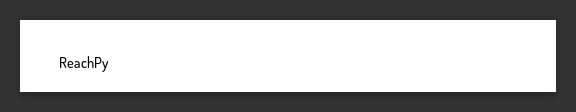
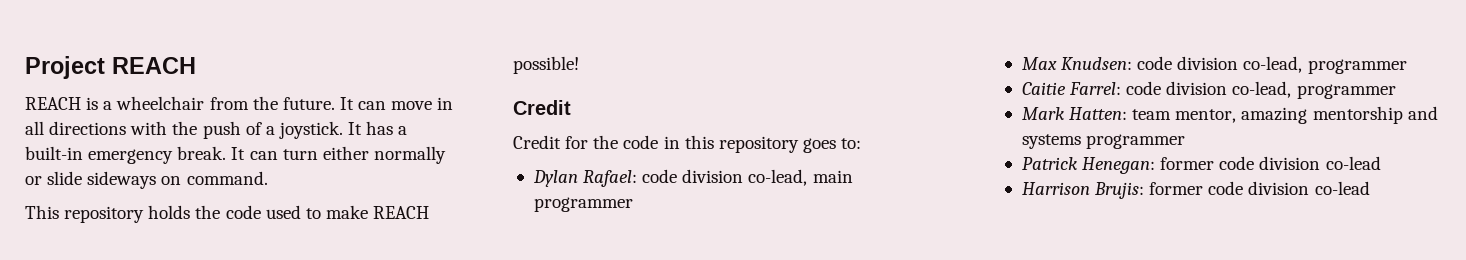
[59,56,109,72] ReachPy -> [25,56,196,79] [25,96,454,110] [25,121,408,139] [25,146,446,164] [25,171,268,189] [25,205,430,223] [513,56,579,74] [513,100,571,115] [513,135,862,153] [532,169,853,187] [533,197,633,212] [1021,56,1407,74] [1021,81,1396,99] [1021,106,1438,124] [1021,134,1186,149] [1021,156,1381,174] [1021,181,1370,199] Project REACH // REACH is a wheelchair from the future. It can move in all directions with the push of a joystick. It has a built-in emergency break. It can turn either normally or slide sideways on command. // This repository holds the code used to make REACH possible! // Credit // Credit for the code in this repository goes to: // Dylan Rafael: code division co-lead, main programmer // Max Knudsen: code division co-lead, programmer // Caitie Farrel: code division co-lead, programmer // Mark Hatten: team mentor, amazing mentorship and systems programmer // Patrick Henegan: former code division co-lead // Harrison Brujis: former code division co-lead

